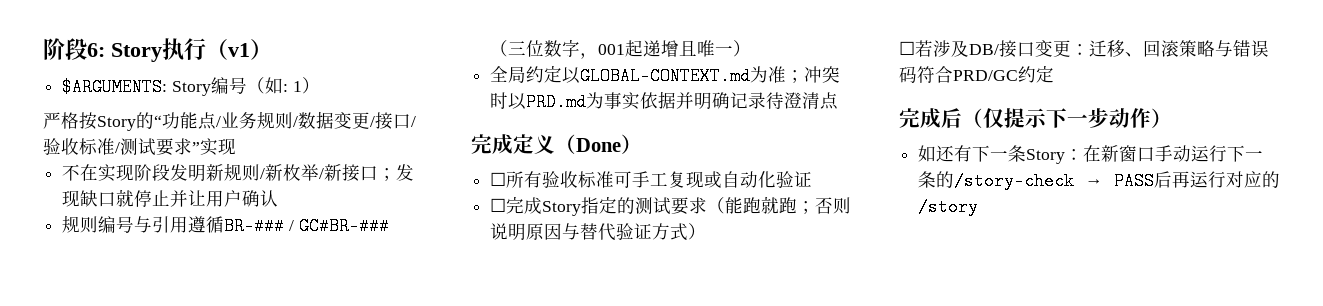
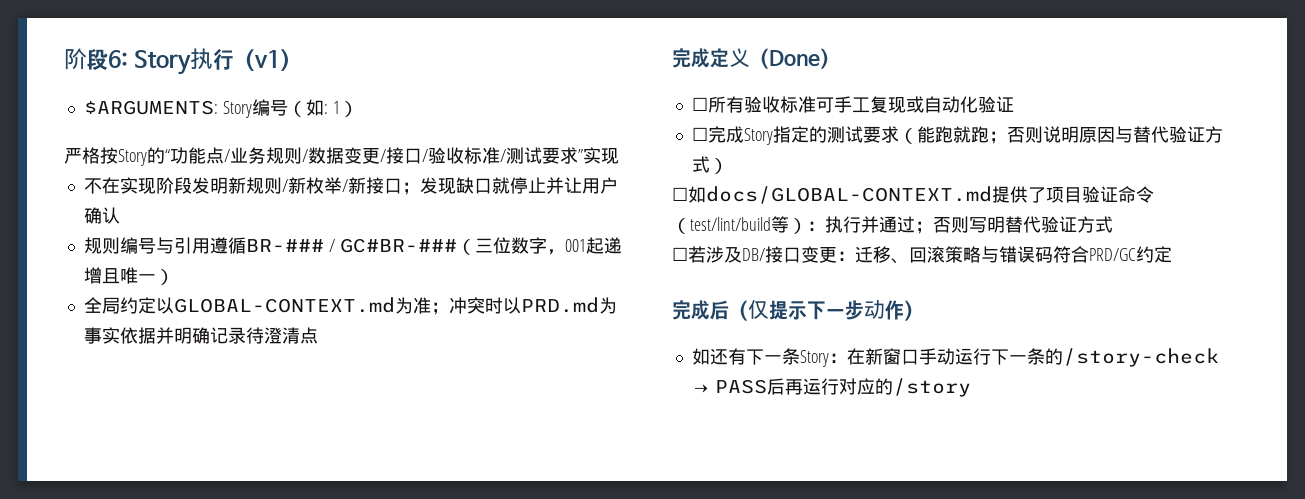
(707, 231) none -> [672,186,1154,204] [672,216,1113,234] // ☐如docs/GLOBAL-CONTEXT.md提供了项目验证命令（test/lint/build等）：执行并通过；否则写明替代验证方式

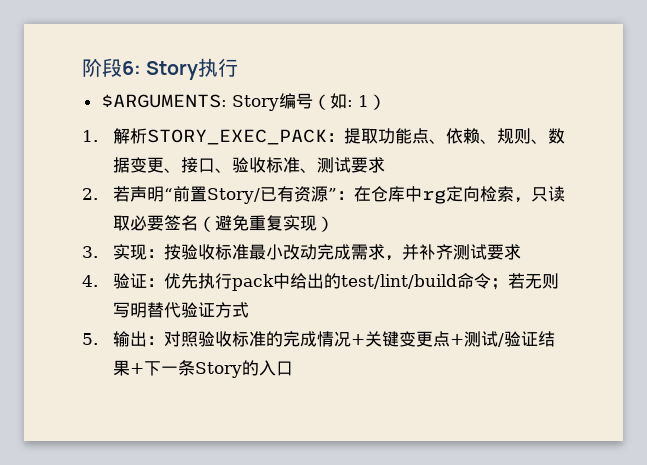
[234,49,302,71] （v1） -> (239, 67) none
[64,147,619,166] [83,177,618,195] [83,207,120,224] [83,237,622,255] [83,267,174,285] [83,297,617,315] [83,327,318,344] [672,48,839,69] [691,96,1014,113] [691,126,1223,145] [691,156,728,174] [672,186,1154,204] [672,216,951,234] 严格按Story的“功能点/业务规则/数据变更/接口/验收标准/测试要求”实现 // 不在实现阶段发明新规则/新枚举/新接口；发现缺口就停止并让用户确认 // 规则编号与引用遵循BR-### / GC#BR-###（三位数字，001起递增且唯一） // 全局约定以GLOBAL-CONTEXT.md为准；冲突时以PRD.md为事实依据并明确记录待澄清点 // 完成定义（Done） // ☐所有验收标准可手工复现或自动化验证 // ☐完成Story指定的测试要求（能跑就跑；否则说明原因与替代验证方式） // ☐如docs/GLOBAL-CONTEXT.md提供了项目验证命令（test/lint/build等）：执行并通过；否 -> [82,128,565,145] [112,157,385,173] [82,186,565,204] [112,215,334,232] [82,244,521,261] [82,273,542,291] 1.解析STORY_EXEC_PACK：提取功能点、依赖、规则、数据变更、接口、验收标准、测试要求 // 2.若声明“前置Story/已有资源”：在仓库中rg定向检索，只读取必要签名（避免重复实现） // 3.实现：按验收标准最小改动完成需求，并补齐测试要求 // 4.验证：优先执行pack中给出的test/lint/build命令；若无
[672,246,1172,264] [672,300,923,321] [691,348,1219,367] [691,378,971,397] ☐若涉及DB/接口变更：迁移、回滚策略与错误码符合PRD/GC约定 // 完成后（仅提示下一步动作） // 如还有下一条Story：在新窗口手动运行下一条的/story-check → PASS后再运行对应的/story -> [82,331,555,347] [112,360,293,378] 5.输出：对照验收标准的完成情况+关键变更点+测试/验证结果+下一条Story的入口

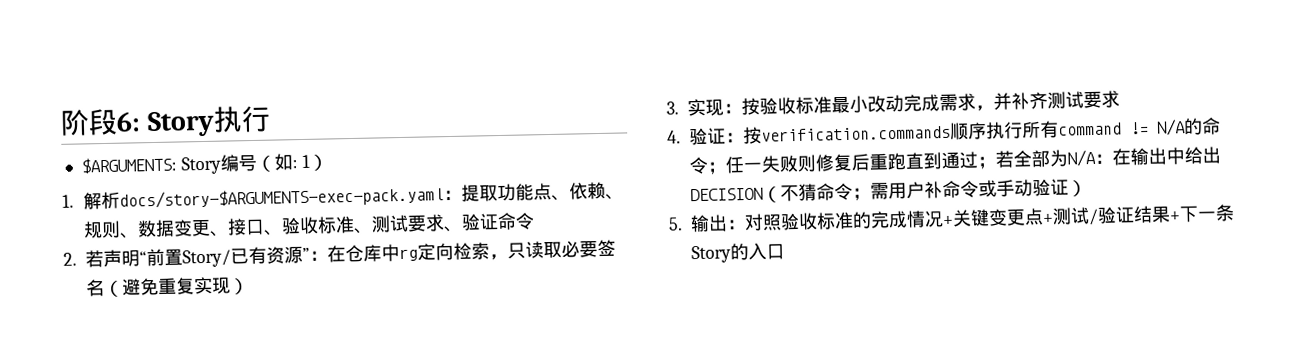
[146,129,327,145] STORY_EXEC_PACK -> [119,186,445,210] docs/story-$ARGUMENTS-exec-pack.yaml
(385, 165) none -> [444,212,536,233] 、验证命令
[163,273,559,291] [112,302,249,318] 优先执行pack中给出的test/lint/build命令；若无则写明替代验证方式 -> [743,117,1221,145] [689,146,1221,175] [690,178,1087,203] 按verification.commands顺序执行所有command != N/A的命令；任一失败则修复后重跑直到通过；若全部为N/A：在输出中给出DECISION（不猜命令；需用户补命令或手动验证）

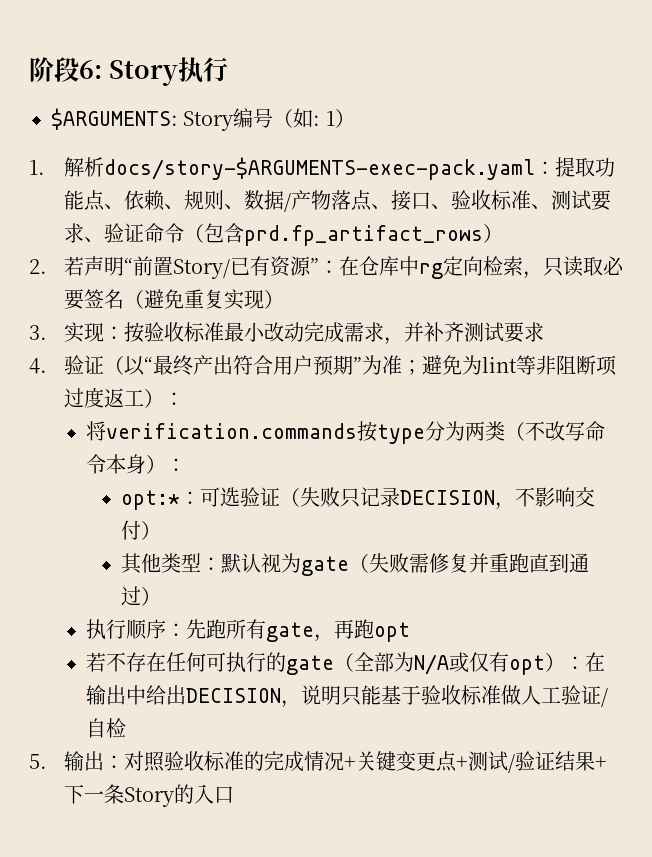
[173,219,212,237] 变更 -> [283,190,372,212] /产物落点
(536, 221) none -> [183,223,503,246] （包含prd.fp_artifact_rows）
[725,117,1221,145] [689,149,1096,175] ：按verification.commands顺序执行所有command != N/A的命令；任一失败则修复后重跑直到通过；若全部为N/A -> [103,355,617,376] [63,387,184,408] [85,421,605,444] [85,454,186,474] [120,487,595,510] [120,520,161,540] [120,553,589,576] [120,586,161,606] [85,619,410,642] [85,652,565,675] （以“最终产出符合用户预期”为准；避免为lint等非阻断项过度返工）： // 将verification.commands按type分为两类（不改写命令本身）： // opt:*：可选验证（失败只记录DECISION，不影响交付） // 其他类型：默认视为gate（失败需修复并重跑直到通过） // 执行顺序：先跑所有gate，再跑opt // 若不存在任何可执行的gate（全部为N/A或仅有opt）
[762,178,1087,203] （不猜命令；需用户补命令或手动验证） -> [280,685,608,708] [85,718,126,738] ，说明只能基于验收标准做人工验证/自检

